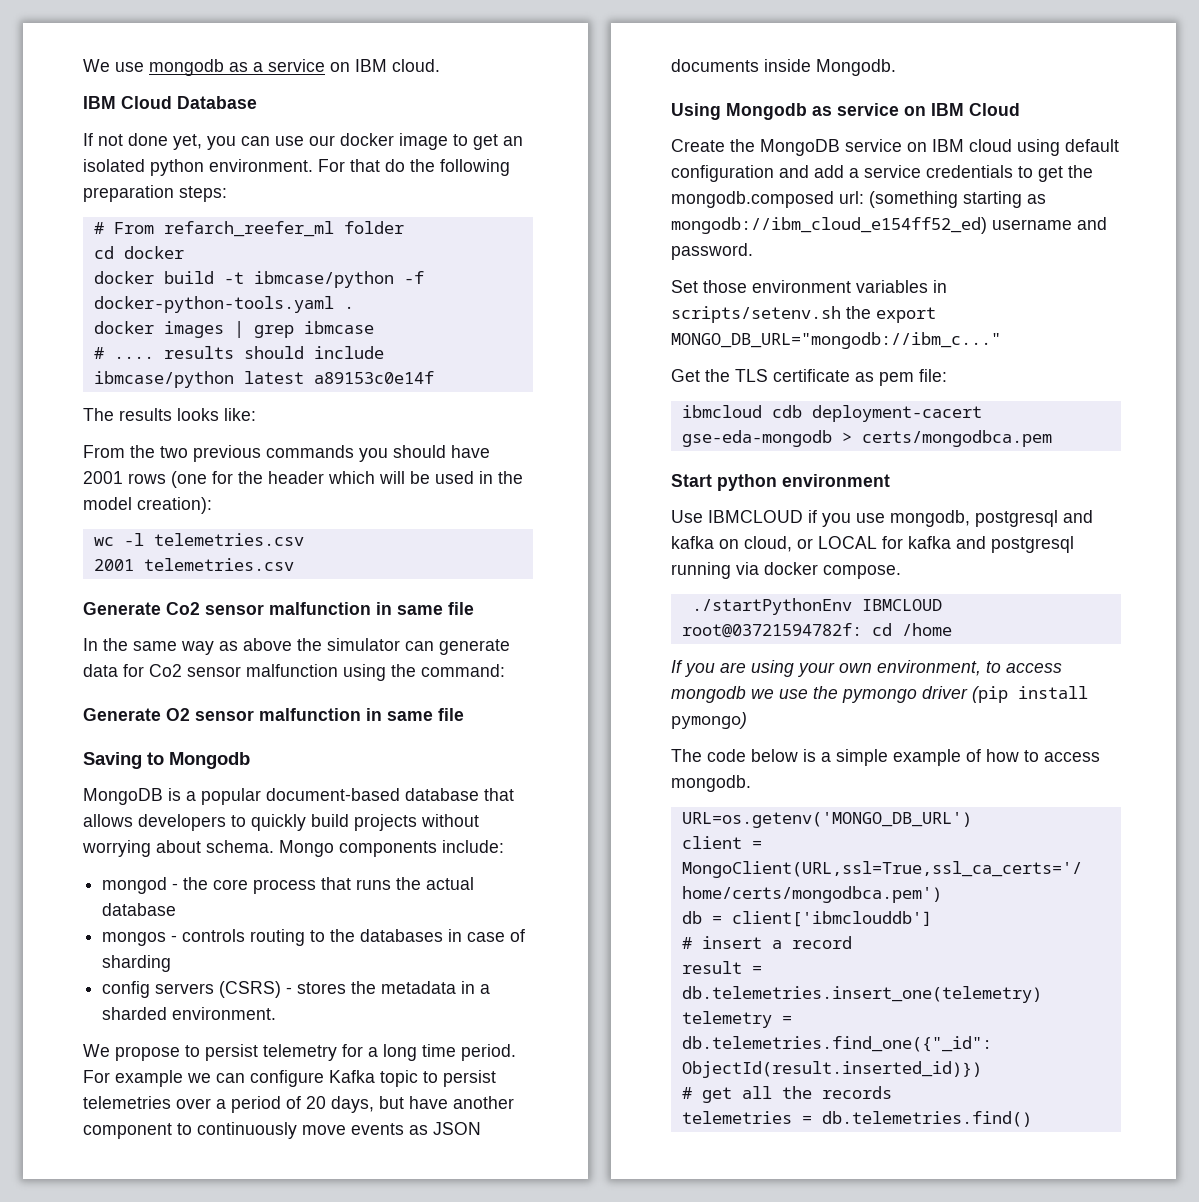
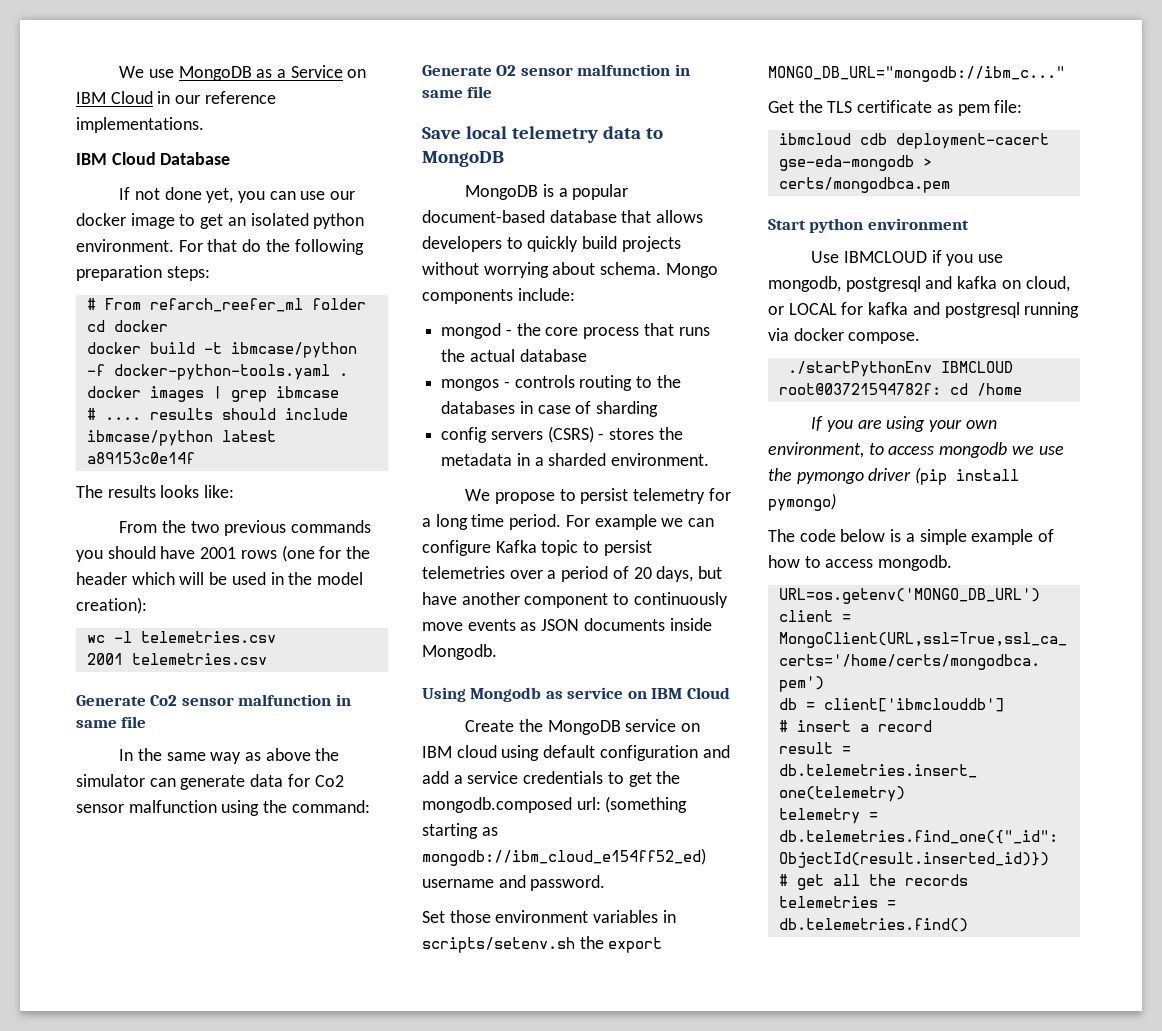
[149,59,224,76] mongodb -> [178,66,252,81] MongoDB
[268,59,440,72] service on IBM cloud. -> [290,65,367,78] [76,91,276,104] [76,117,204,133] Service on IBM Cloud in our reference implementations.
[83,752,250,769] Saving to Mongodb -> [422,126,663,143] [422,151,504,167] Save local telemetry data to MongoDB

